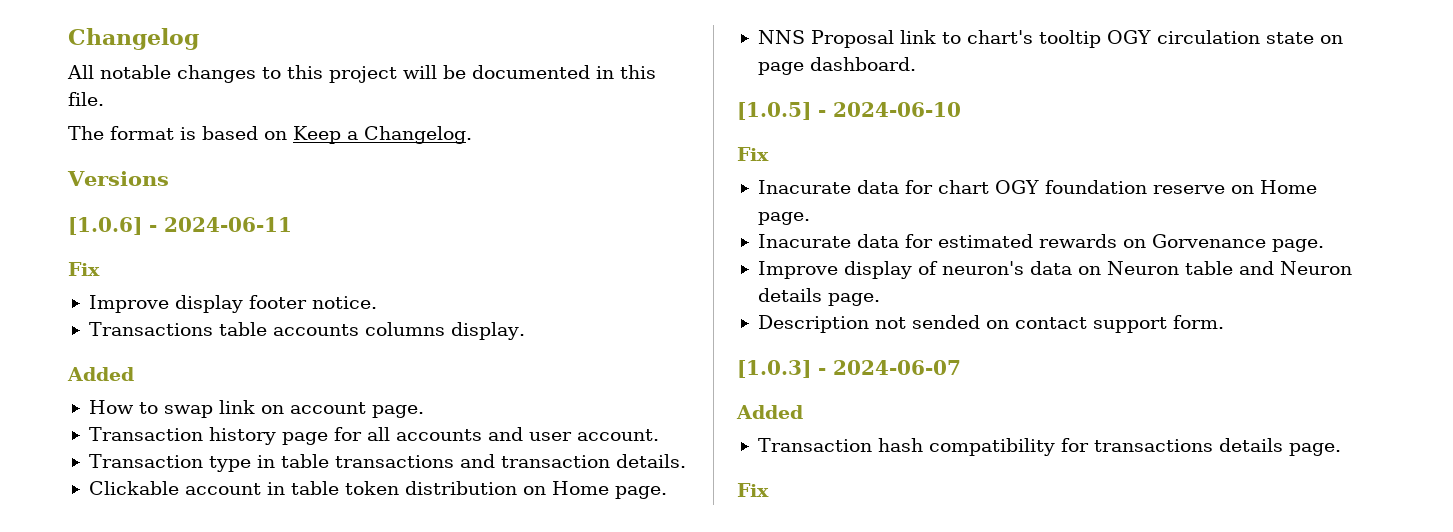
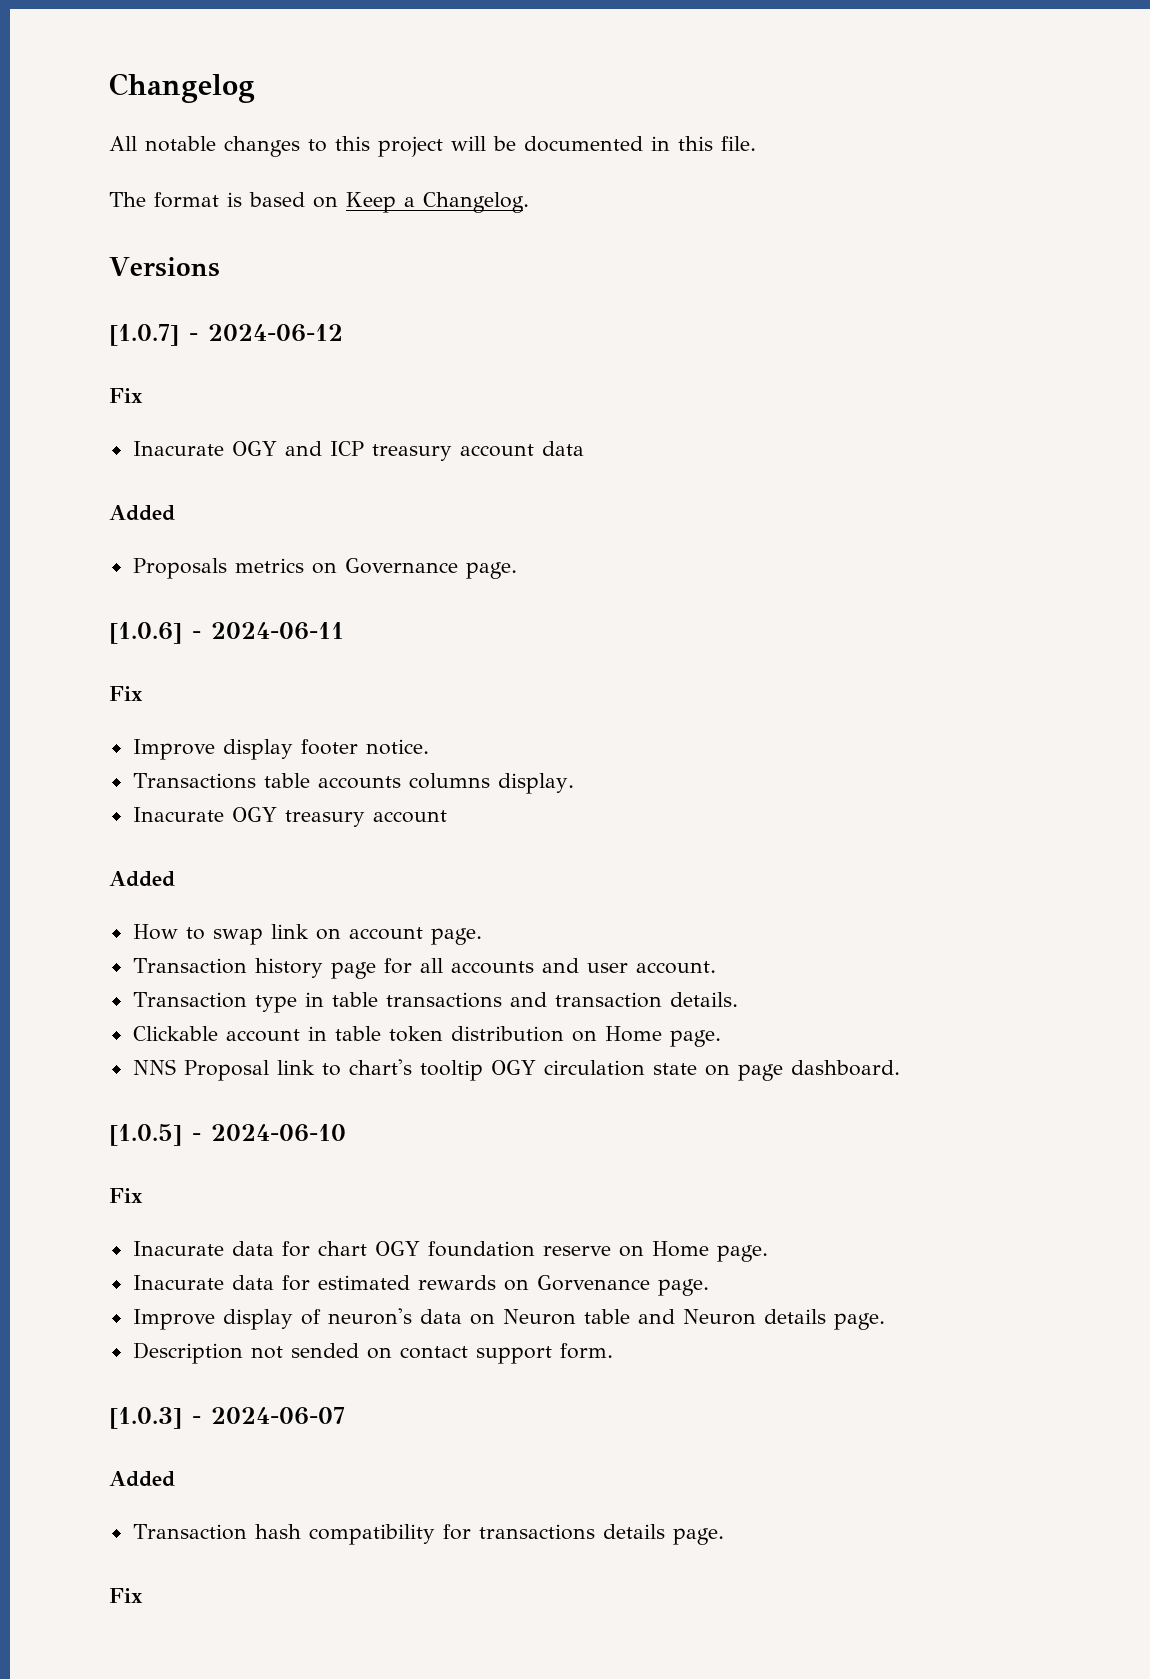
(169, 178) none -> [109,324,343,346] [109,388,143,403] [132,441,584,461] [109,505,175,521] [132,558,517,579] // [1.0.7] - 2024-06-12 // Fix // Inacurate OGY and ICP treasury account data // Added // Proposals metrics on Governance page.
(525, 331) none -> [132,807,447,827] // Inacurate OGY treasury account

